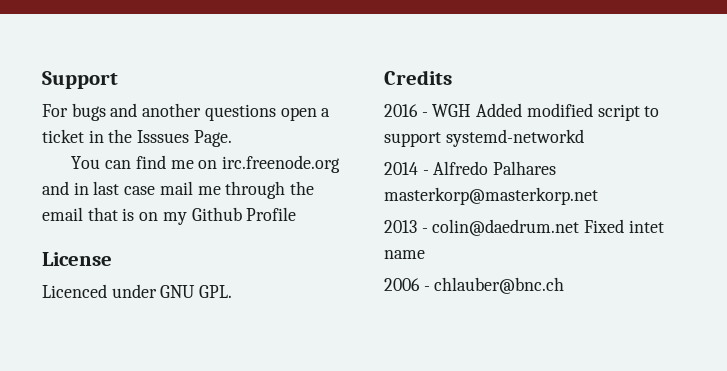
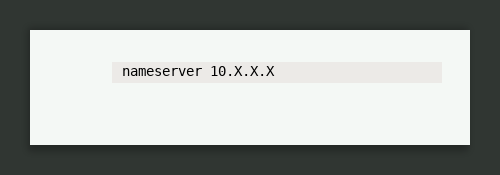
[42,71,118,89] [42,103,331,121] [42,129,232,147] [71,155,341,173] [42,181,315,199] [42,207,297,225] [42,252,112,266] [42,284,233,298] [384,70,452,85] [384,103,660,121] [384,129,584,147] [384,161,557,175] [384,187,598,205] [384,219,664,236] [384,250,425,259] [384,277,565,294] Support // For bugs and another questions open a ticket in the Isssues Page. // You can find me on irc.freenode.org and in last case mail me through the email that is on my Github Profile // License // Licenced under GNU GPL. // Credits // 2016 - WGH Added modified script to support systemd-networkd // 2014 - Alfredo Palhares masterkorp@masterkorp.net // 2013 - colin@daedrum.net Fixed intet name // 2006 - chlauber@bnc.ch -> [121,66,275,76] nameserver 10.X.X.X

